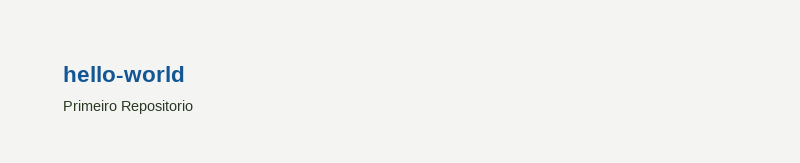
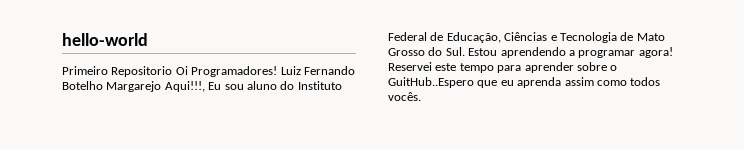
(193, 107) none -> [175,66,355,77] [62,81,342,92] [388,32,665,43] [388,47,673,58] [388,62,618,73] [388,77,661,88] [388,92,421,101] Oi Programadores! Luiz Fernando Botelho Margarejo Aqui!!!, Eu sou aluno do Instituto Federal de Educação, Ciências e Tecnologia de Mato Grosso do Sul. Estou aprendendo a programar agora! Reservei este tempo para aprender sobre o GuitHub..Espero que eu aprenda assim como todos vocês.

